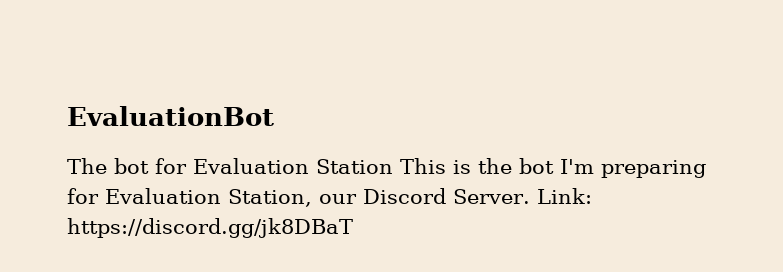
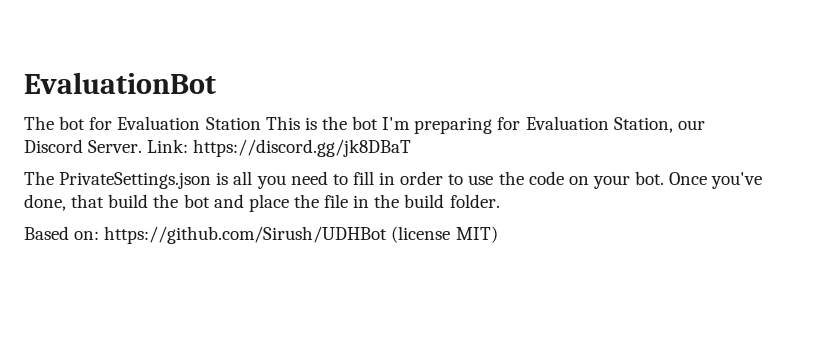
(353, 228) none -> [24,171,763,189] [24,194,500,212] [24,226,498,244] // The PrivateSettings.json is all you need to fill in order to use the code on your bot. Once you've done, that build the bot and place the file in the build folder. // Based on: https://github.com/Sirush/UDHBot (license MIT)

